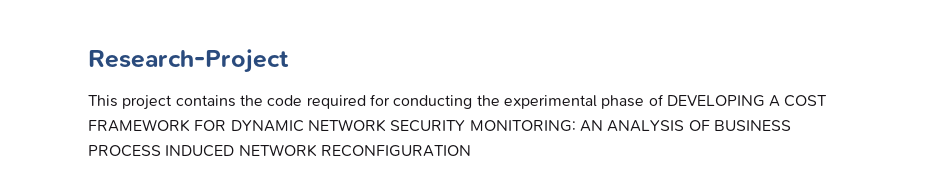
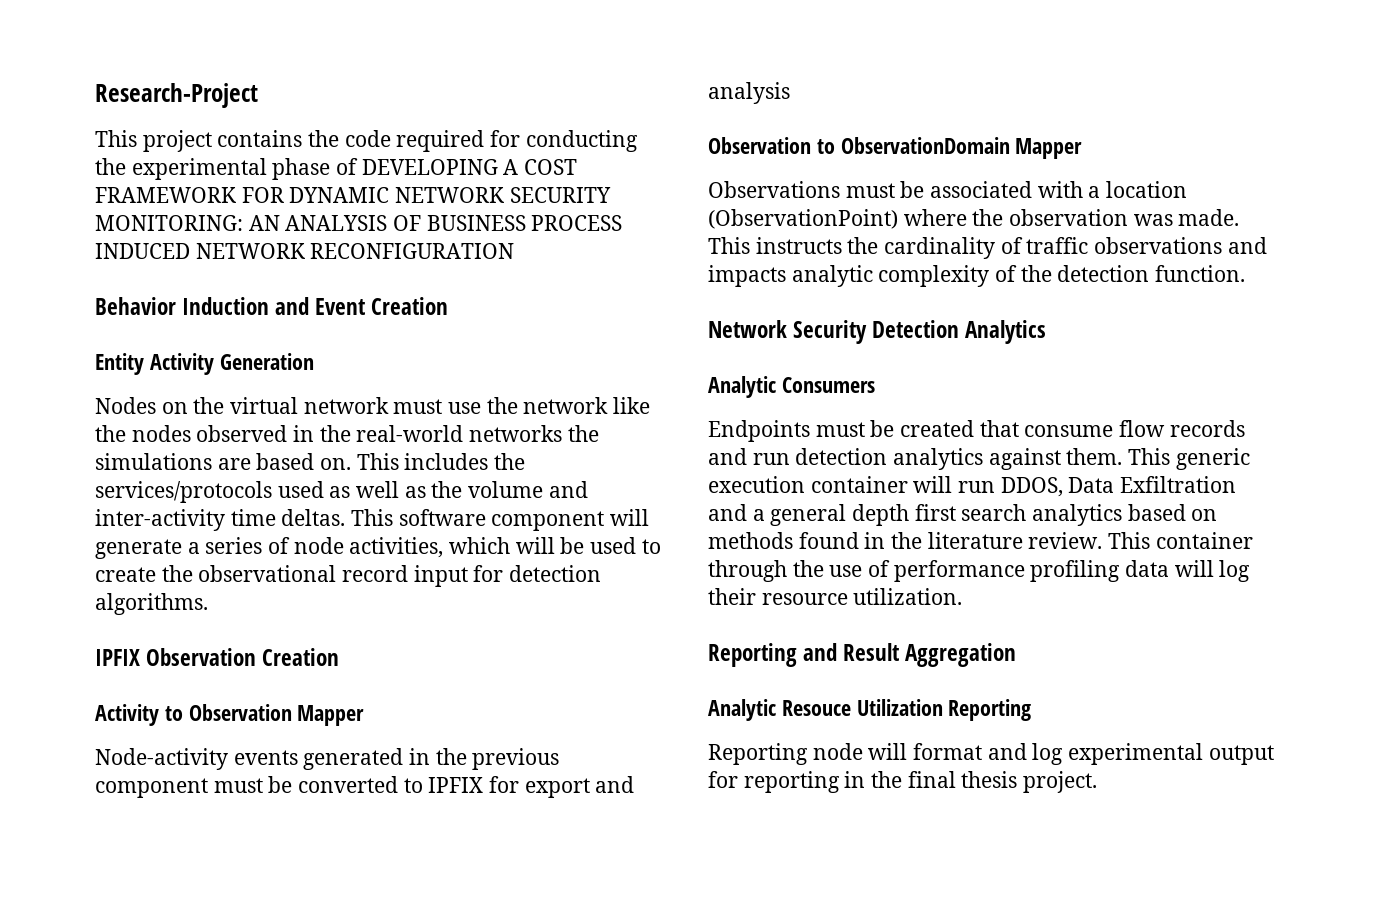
(471, 151) none -> [95,297,449,315] [95,353,314,375] [95,397,651,414] [95,425,599,442] [95,453,526,470] [95,481,588,503] [95,509,650,531] [95,537,661,559] [95,565,602,587] [95,593,208,615] [95,648,340,666] [95,704,365,726] [95,748,560,770] [95,776,635,798] [708,82,790,104] [708,137,1083,159] [708,181,1188,198] [708,209,1240,229] [708,237,1267,259] [708,265,1246,287] [708,320,1047,344] [708,376,875,398] [708,420,1245,442] [708,448,1250,470] [708,476,1237,497] [708,504,1218,526] [708,532,1253,549] [708,560,1251,582] [708,588,963,605] [708,643,1017,667] [708,699,1032,721] [708,743,1274,765] [708,771,1098,793] // Behavior Induction and Event Creation // Entity Activity Generation // Nodes on the virtual network must use the network like the nodes observed in the real-world networks the simulations are based on. This includes the services/protocols used as well as the volume and inter-activity time deltas. This software component will generate a series of node activities, which will be used to create the observational record input for detection algorithms. // IPFIX Observation Creation // Activity to Observation Mapper // Node-activity events generated in the previous component must be converted to IPFIX for export and analysis // Observation to ObservationDomain Mapper // Observations must be associated with a location (ObservationPoint) where the observation was made. This instructs the cardinality of traffic observations and impacts analytic complexity of the detection function. // Network Security Detection Analytics // Analytic Consumers // Endpoints must be created that consume flow records and run detection analytics against them. This generic execution container will run DDOS, Data Exfiltration and a general depth first search analytics based on methods found in the literature review. This container through the use of performance profiling data will log their resource utilization. // Reporting and Result Aggregation // Analytic Resouce Utilization Reporting // Reporting node will format and log experimental output for reporting in the final thesis project.

